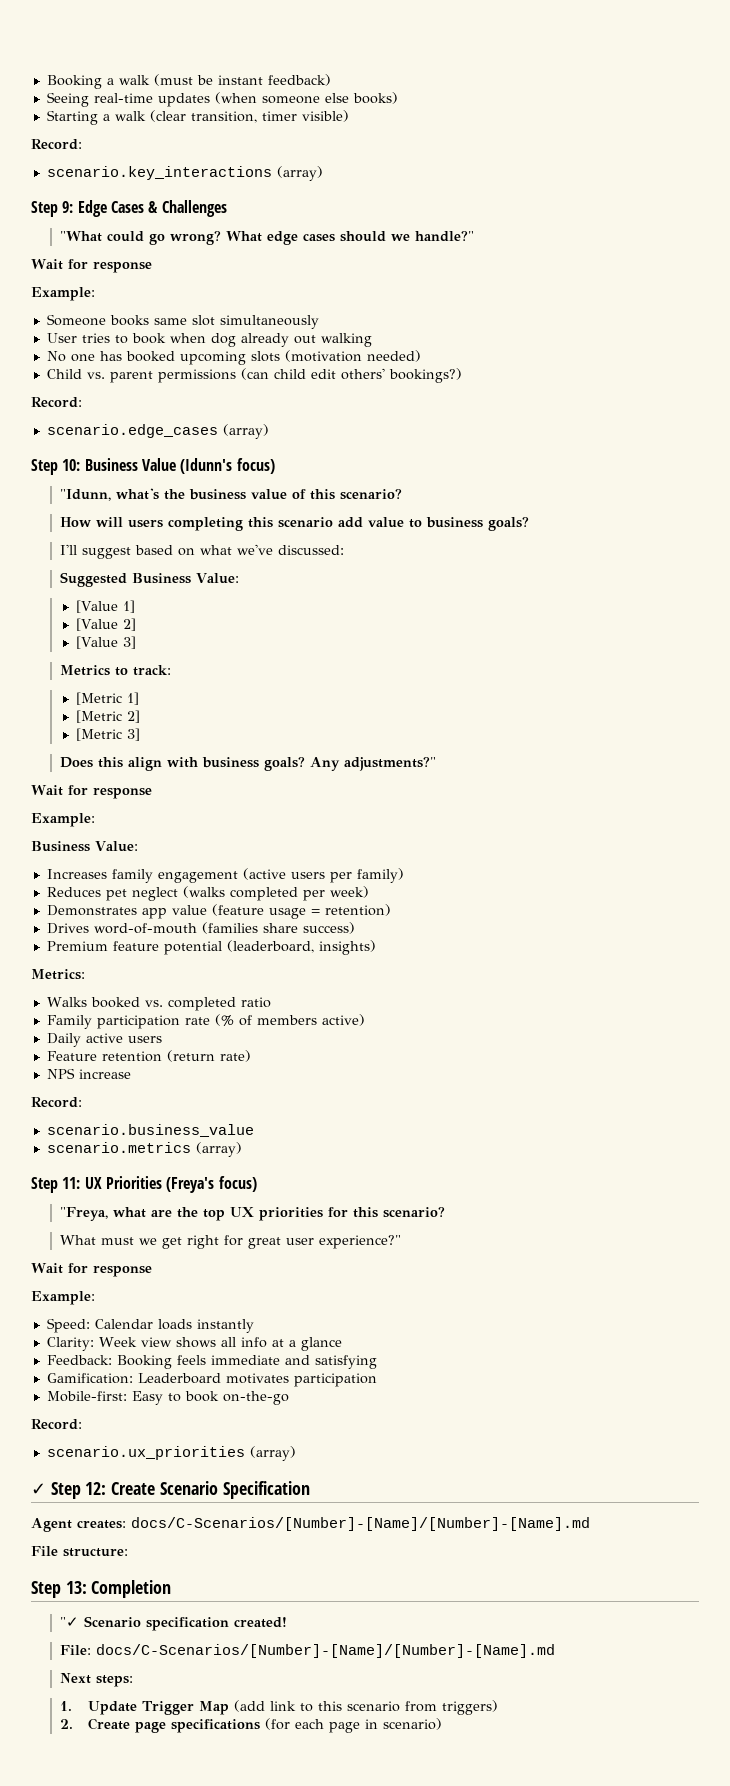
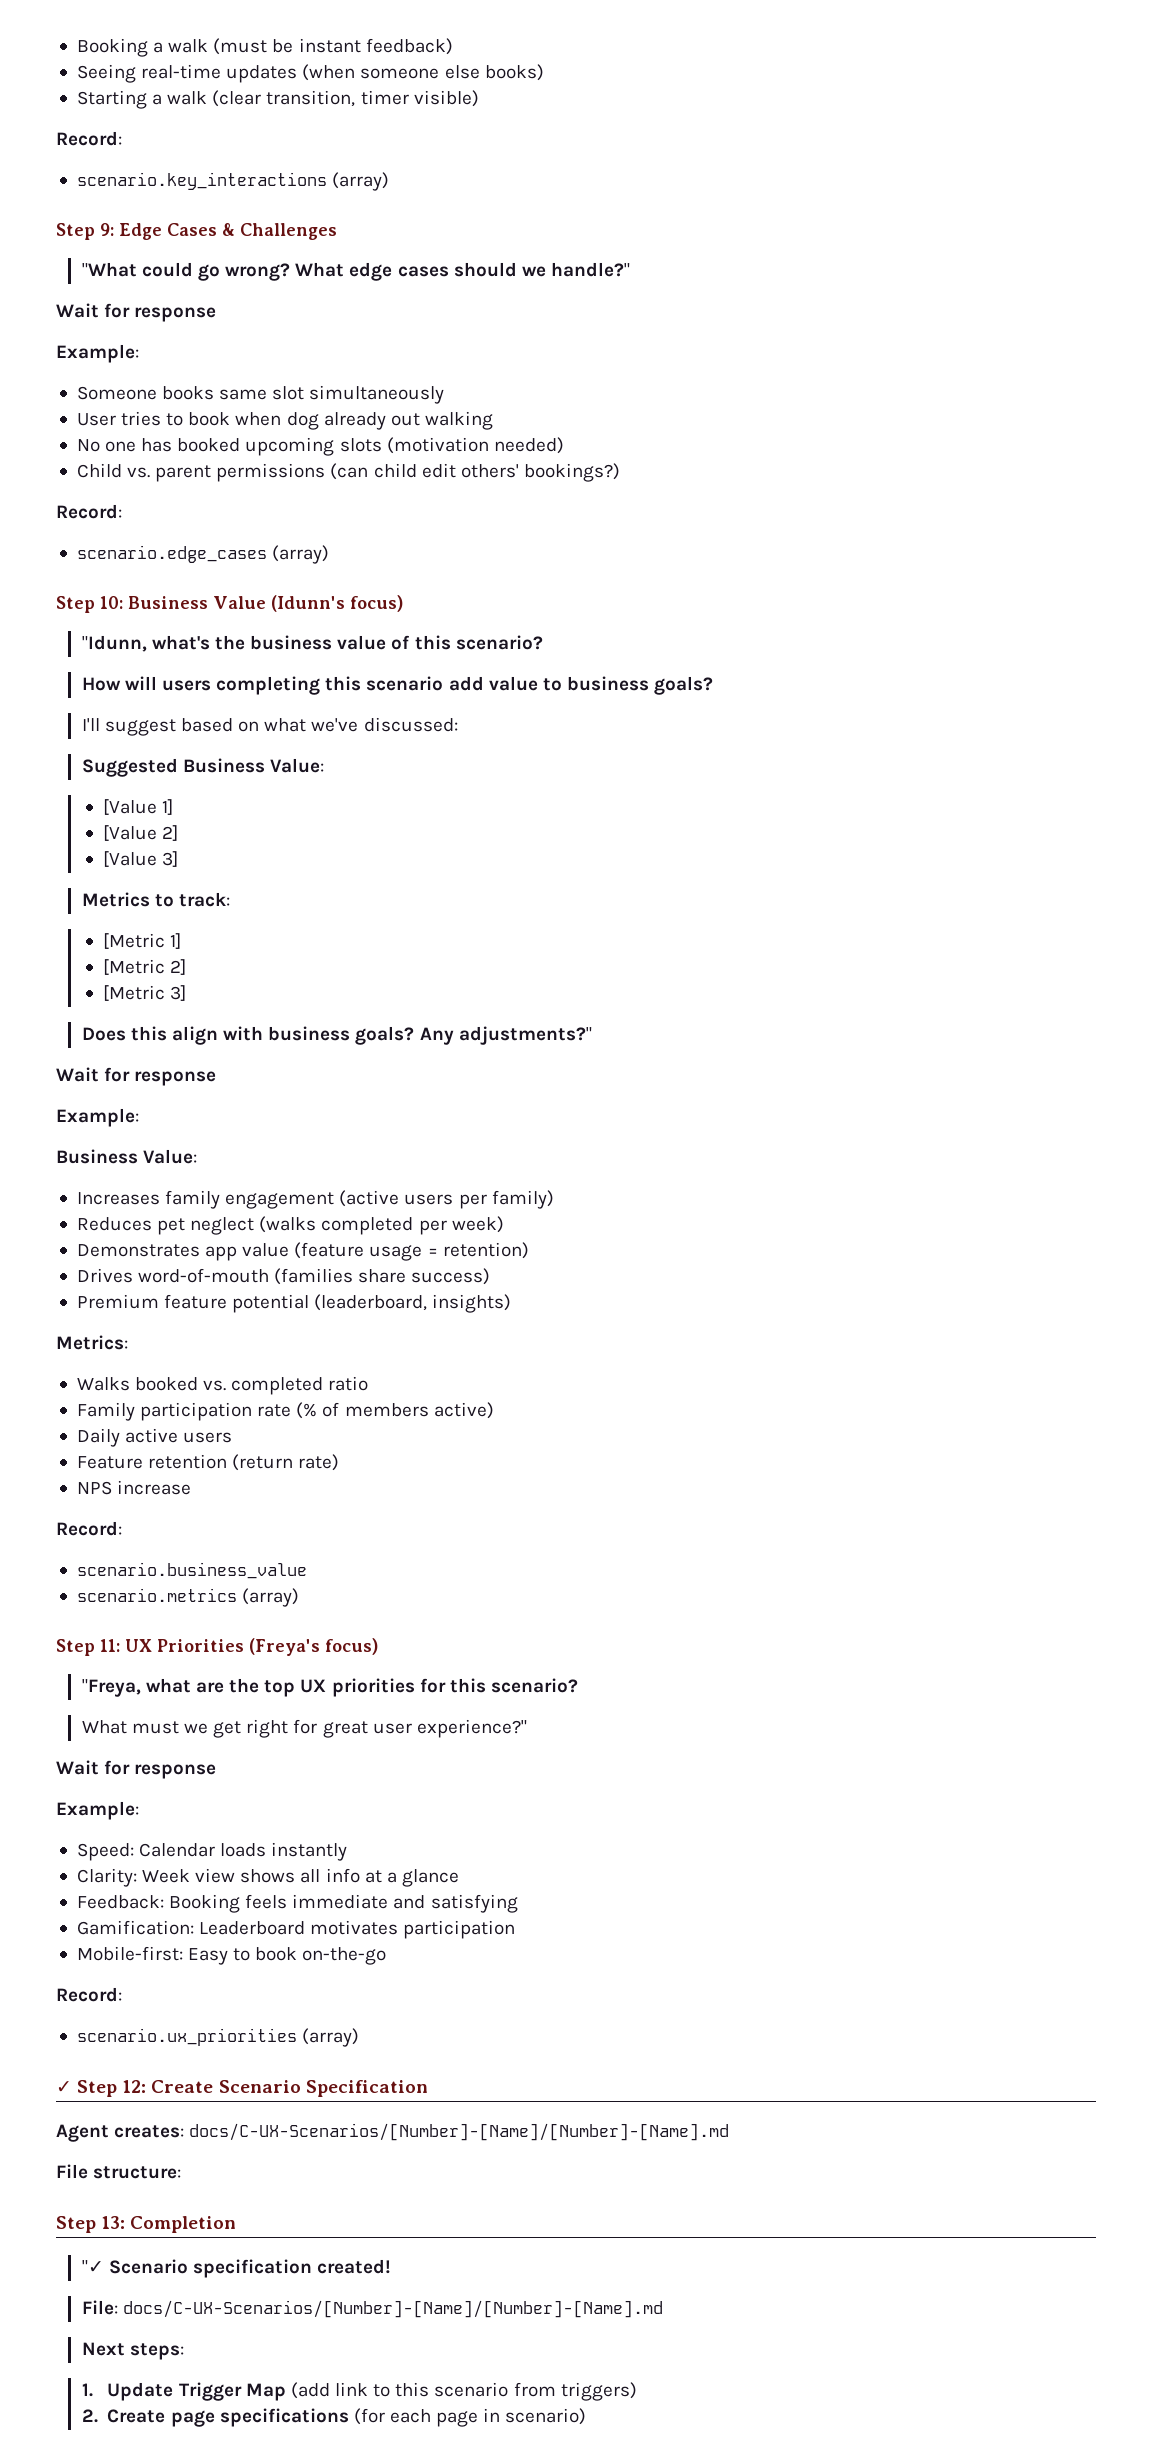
[131,1517,590,1531] docs/C-Scenarios/[Number]-[Name]/[Number]-[Name].md -> [189,2123,730,2141] docs/C-UX-Scenarios/[Number]-[Name]/[Number]-[Name].md
[95,1644,555,1658] docs/C-Scenarios/[Number]-[Name]/[Number]-[Name].md -> [122,2300,663,2318] docs/C-UX-Scenarios/[Number]-[Name]/[Number]-[Name].md

